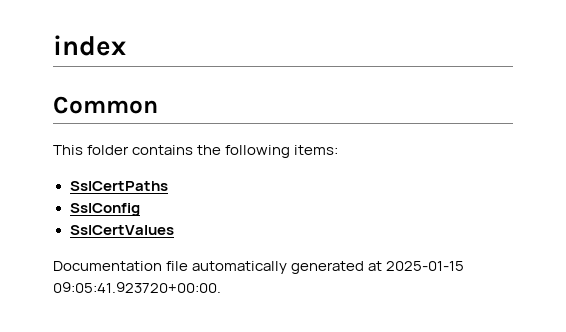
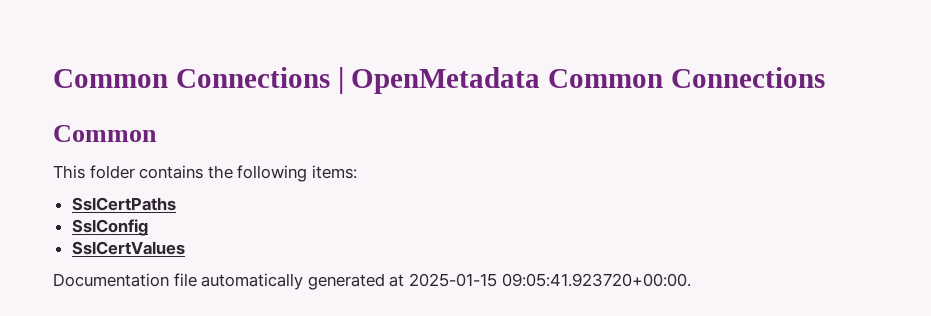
[53,35,126,56] index -> [53,67,826,94] Common Connections | OpenMetadata Common Connections

